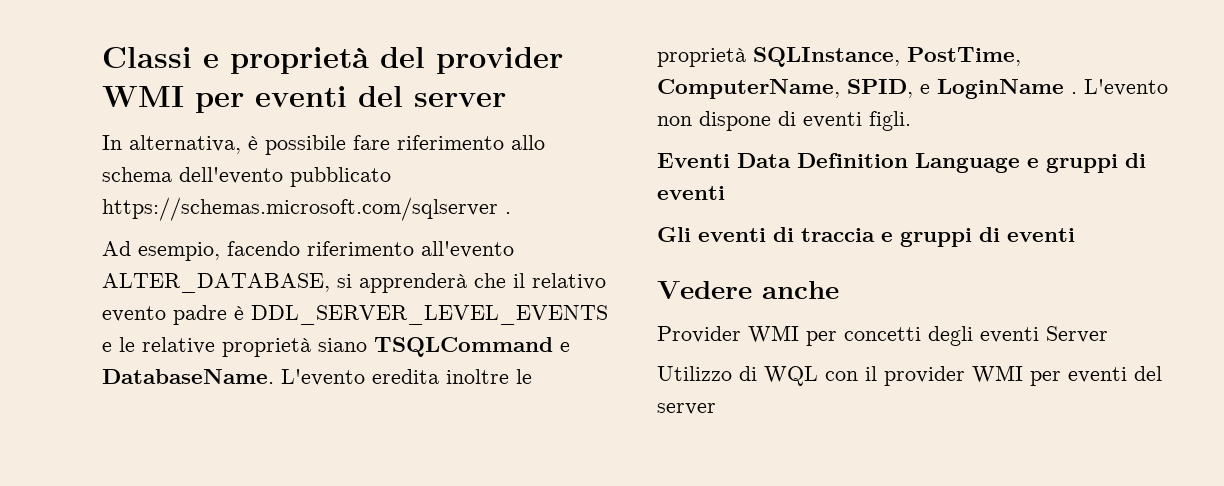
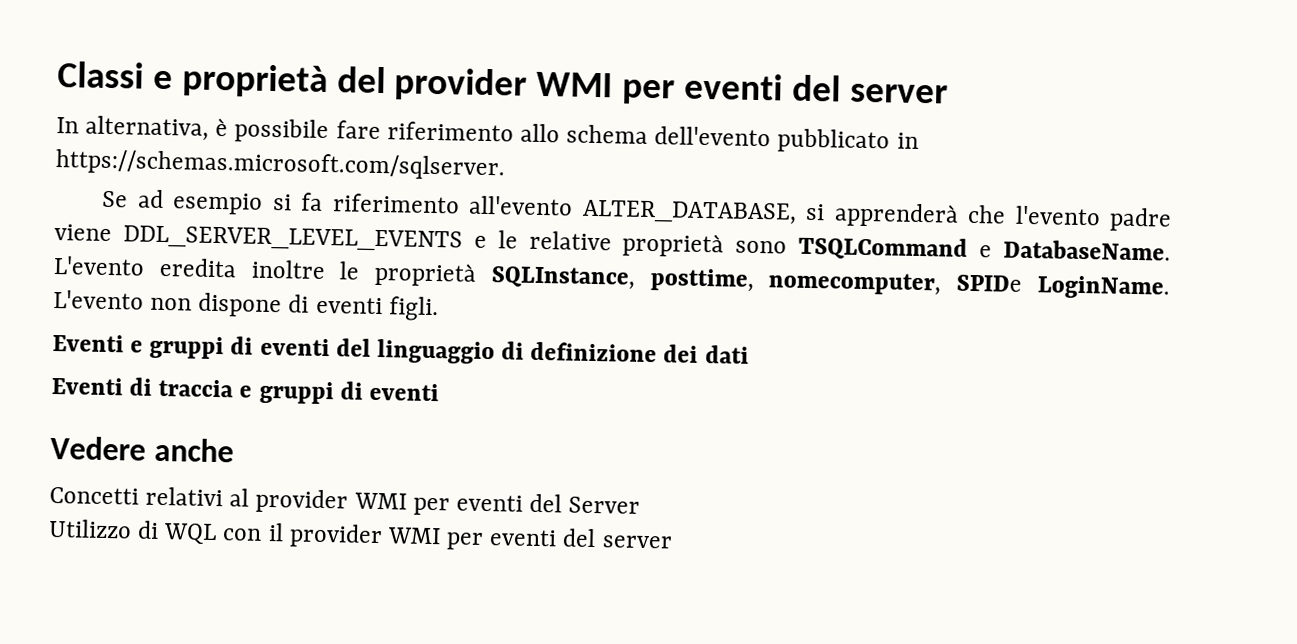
[102,197,511,221] [102,241,300,261] https://schemas.microsoft.com/sqlserver . // Ad esempio, facendo -> [896,132,919,149] [55,149,506,181] [102,189,324,215] in https://schemas.microsoft.com/sqlserver. // Se ad esempio si fa
[513,273,606,290] [102,305,244,325] il relativo evento padre è -> [1014,205,1172,232] [54,223,112,242] l'evento padre viene
[318,338,367,352] siano -> [735,240,788,254] sono
[907,47,1021,66] [657,79,1077,99] PostTime, ComputerName, SPID, e LoginName . -> [649,268,1171,300] posttime, nomecomputer, SPIDe LoginName.
[737,153,1146,173] [657,186,725,200] [657,227,766,242] Data Definition Language e gruppi di eventi // Gli eventi -> [130,335,749,365] [51,376,123,396] e gruppi di eventi del linguaggio di definizione dei dati // Eventi
[657,325,1039,346] Provider WMI per concetti degli eventi -> [49,486,563,516] Concetti relativi al provider WMI per eventi del

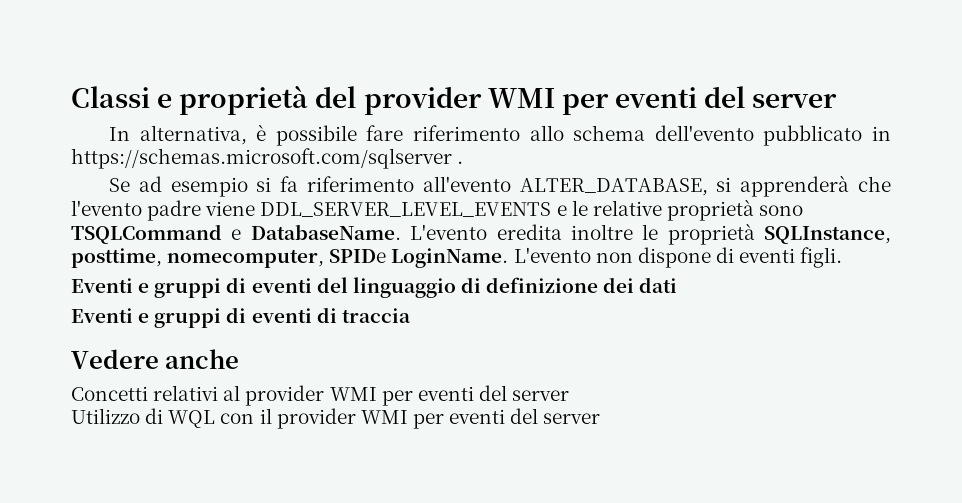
[55,149,506,181] https://schemas.microsoft.com/sqlserver. -> [71,148,464,169] https://schemas.microsoft.com/sqlserver .
[129,377,439,405] di traccia e gruppi di eventi -> [138,307,411,328] e gruppi di eventi di traccia
[568,496,641,514] Server -> [512,390,570,401] server

